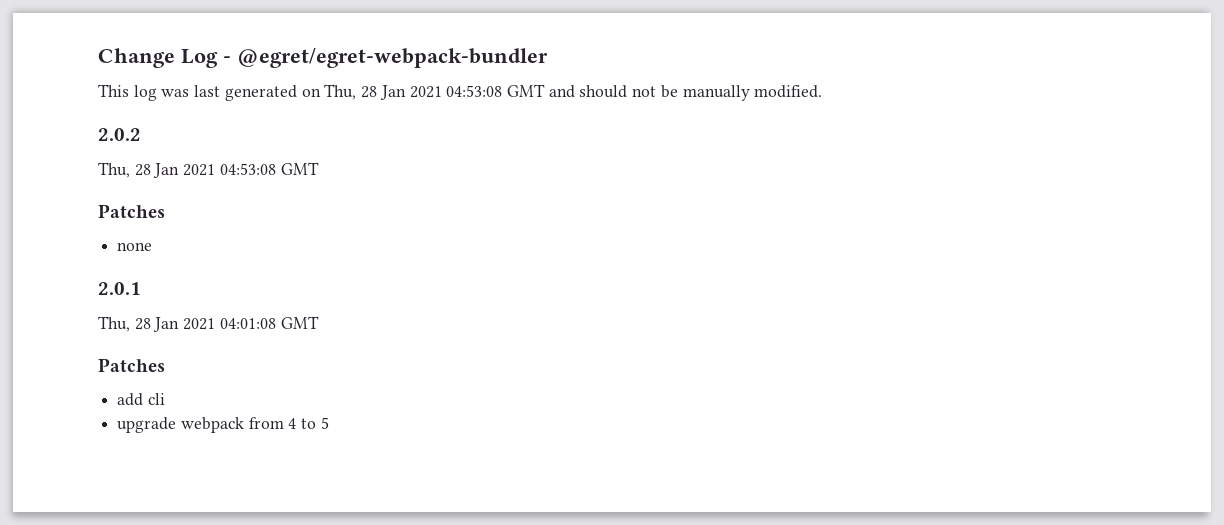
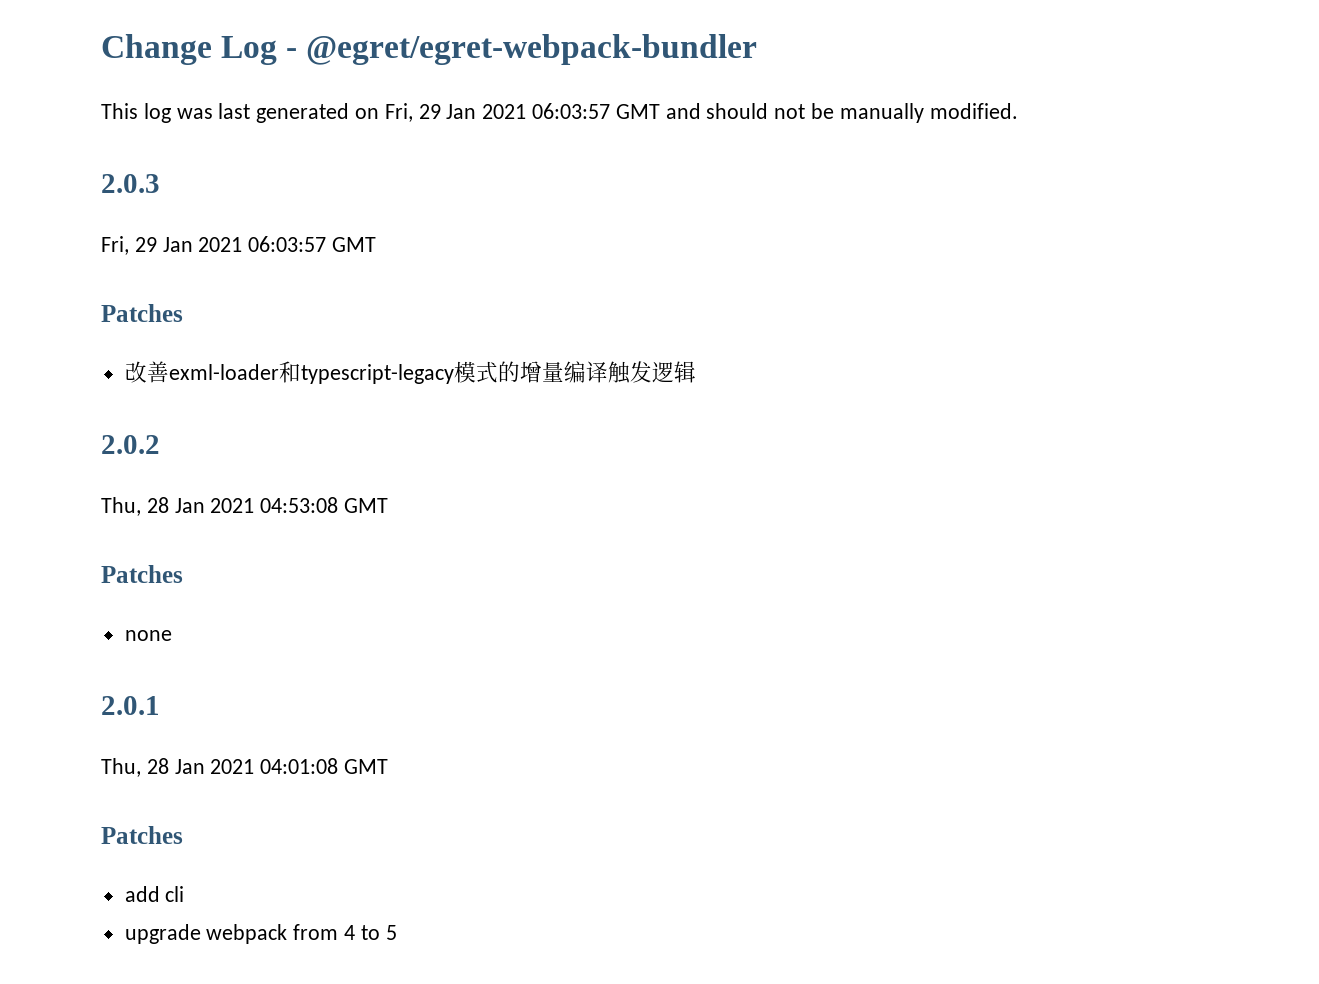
[324,84,503,100] Thu, 28 Jan 2021 04:53:08 -> [384,103,611,122] Fri, 29 Jan 2021 06:03:57
(823, 91) none -> [101,174,160,193] [101,236,377,255] [101,304,183,322] [124,361,696,384] // 2.0.3 // Fri, 29 Jan 2021 06:03:57 GMT // Patches // 改善exml-loader和typescript-legacy模式的增量编译触发逻辑

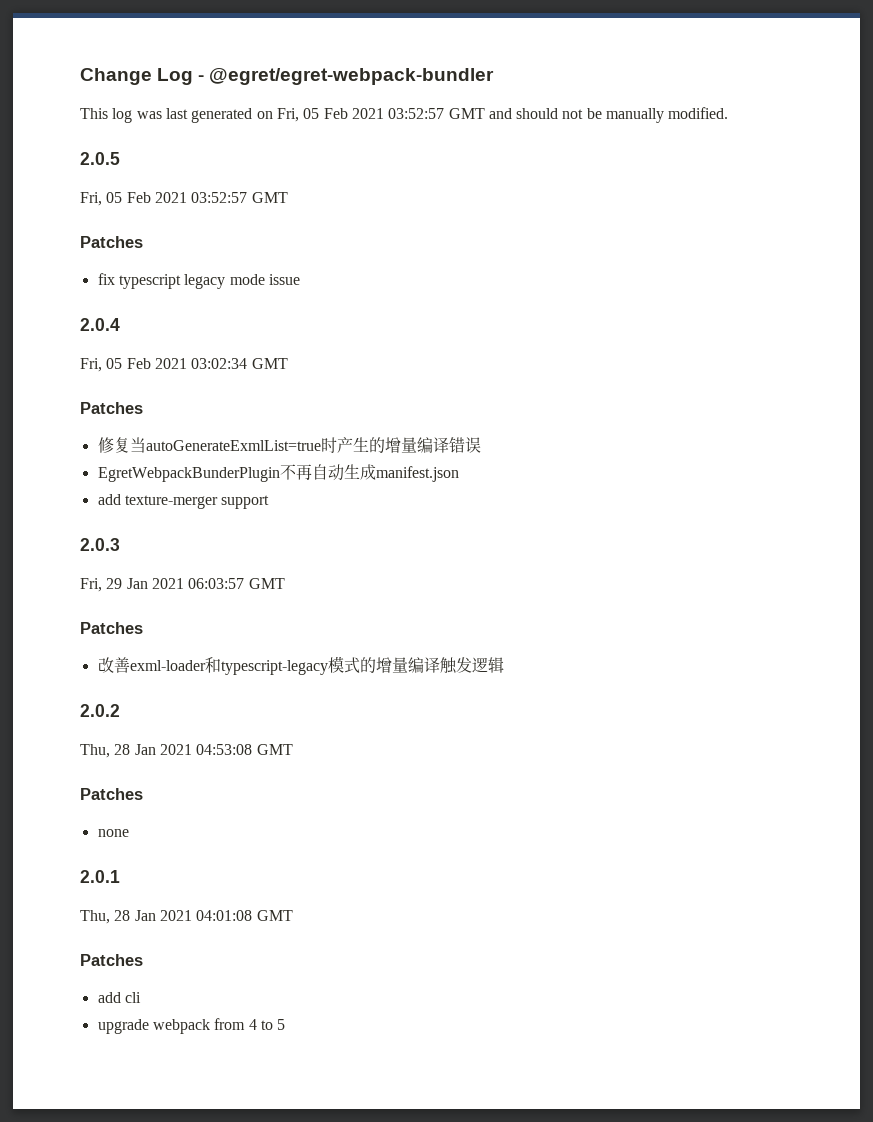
[418,103,611,119] 29 Jan 2021 06:03:57 -> [303,108,445,119] 05 Feb 2021 03:52:57
(1018, 111) none -> [80,152,120,165] [80,192,288,206] [80,236,143,248] [97,273,300,289] [80,318,120,331] [80,358,288,372] [80,402,143,414] [97,437,481,453] [97,464,459,482] [97,494,270,509] // 2.0.5 // Fri, 05 Feb 2021 03:52:57 GMT // Patches // fix typescript legacy mode issue // 2.0.4 // Fri, 05 Feb 2021 03:02:34 GMT // Patches // 修复当autoGenerateExmlList=true时产生的增量编译错误 // EgretWebpackBunderPlugin不再自动生成manifest.json // add texture-merger support

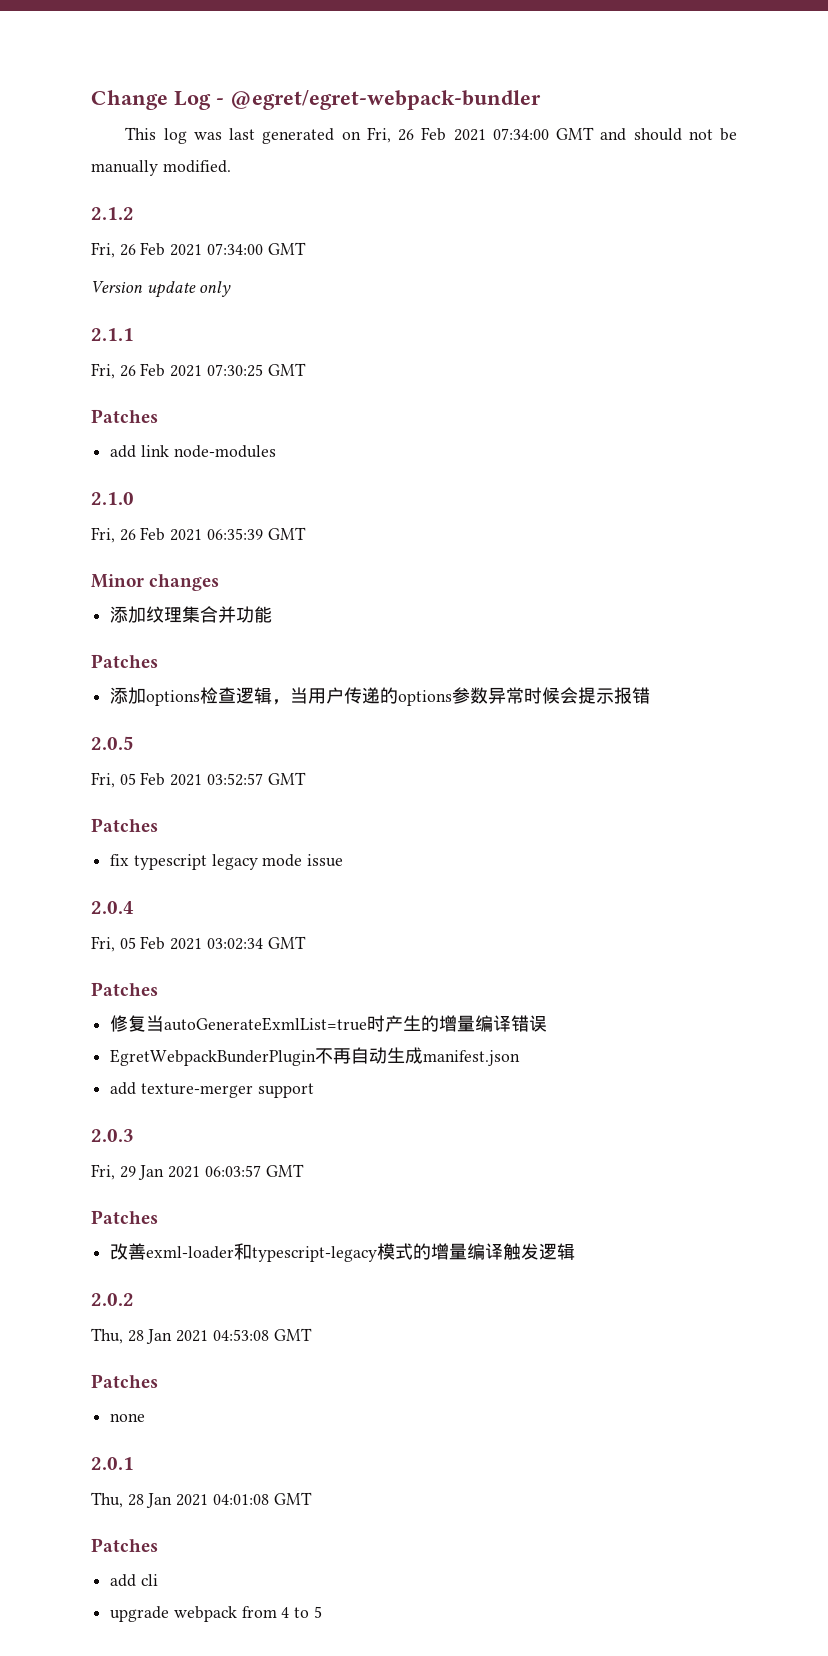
[303,108,445,119] 05 Feb 2021 03:52:57 -> [398,127,549,141] 26 Feb 2021 07:34:00
(729, 113) none -> [91,207,134,220] [91,242,306,258] [91,281,232,298] [91,328,134,341] [91,363,306,379] [91,409,158,423] [110,445,276,458] [91,492,134,505] [91,527,306,543] [91,574,220,591] [110,606,273,623] [91,654,158,668] [110,687,651,706] // 2.1.2 // Fri, 26 Feb 2021 07:34:00 GMT // Version update only // 2.1.1 // Fri, 26 Feb 2021 07:30:25 GMT // Patches // add link node-modules // 2.1.0 // Fri, 26 Feb 2021 06:35:39 GMT // Minor changes // 添加纹理集合并功能 // Patches // 添加options检查逻辑，当用户传递的options参数异常时候会提示报错

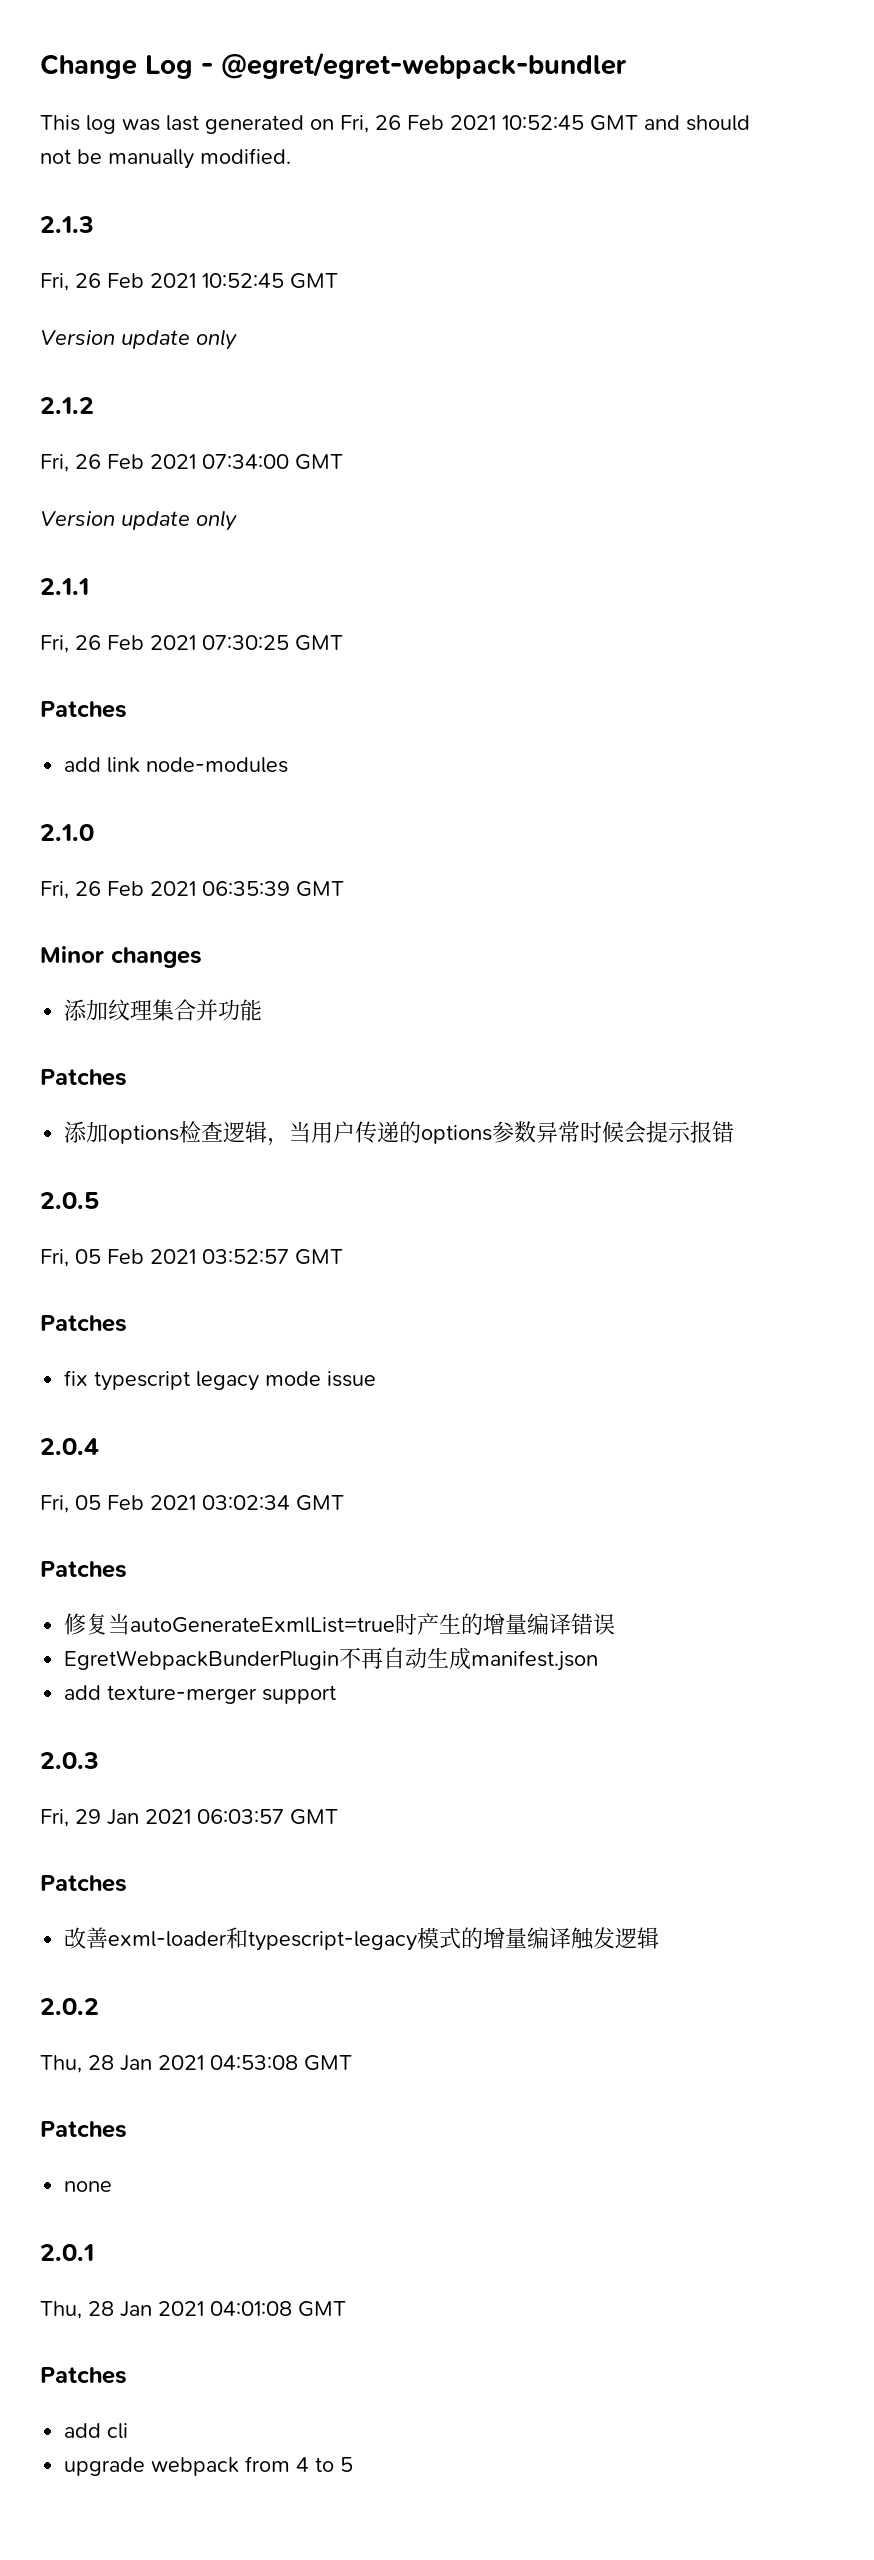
[492,128,549,140] 07:34:00 -> [502,115,584,130] 10:52:45
(231, 166) none -> [40,216,94,233] [40,273,338,291] [40,329,237,350] // 2.1.3 // Fri, 26 Feb 2021 10:52:45 GMT // Version update only

